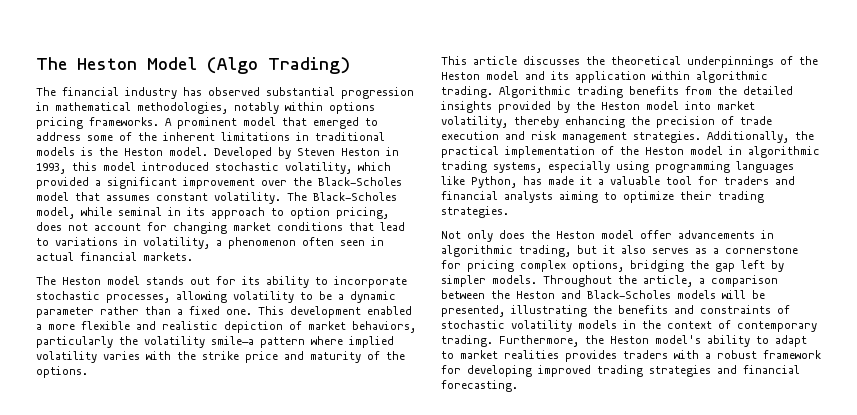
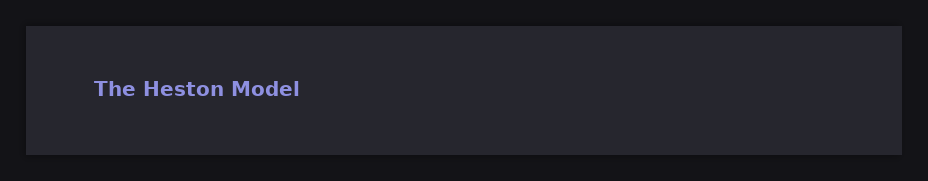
[207,57,350,74] [36,87,414,99] [36,102,375,114] [36,117,378,129] [36,132,385,141] [36,147,399,159] [36,162,391,174] [36,177,402,189] [36,192,397,204] [36,207,389,219] [36,222,405,234] [36,237,384,249] [36,252,193,261] [36,276,407,288] [36,291,396,303] [36,306,412,318] [36,321,416,333] [36,336,394,348] [36,351,405,363] [36,366,88,378] [441,56,818,68] [441,71,768,83] [441,86,793,98] [441,101,755,113] [441,116,772,128] [441,131,814,143] [441,146,820,158] [441,161,794,173] [441,176,795,188] [441,191,764,203] [441,206,509,218] [441,230,774,242] [441,245,798,257] [441,260,784,272] [441,275,778,287] [441,290,765,299] [441,305,790,317] [441,320,817,332] [441,335,807,347] [441,350,821,362] [441,365,800,377] [441,380,518,392] (Algo Trading) // The financial industry has observed substantial progression in mathematical methodologies, notably within options pricing frameworks. A prominent model that emerged to address some of the inherent limitations in traditional models is the Heston model. Developed by Steven Heston in 1993, this model introduced stochastic volatility, which provided a significant improvement over the Black-Scholes model that assumes constant volatility. The Black-Scholes model, while seminal in its approach to option pricing, does not account for changing market conditions that lead to variations in volatility, a phenomenon often seen in actual financial markets. // The Heston model stands out for its ability to incorporate stochastic processes, allowing volatility to be a dynamic parameter rather than a fixed one. This development enabled a more flexible and realistic depiction of market behaviors, particularly the volatility smile—a pattern where implied volatility varies with the strike price and maturity of the options. // This article discusses the theoretical underpinnings of the Heston model and its application within algorithmic trading. Algorithmic trading benefits from the detailed insights provided by the Heston model into market volatility, thereby enhancing the precision of trade execution and risk management strategies. Additionally, the practical implementation of the Heston model in algorithmic trading systems, especially using programming languages like Python, has made it a valuable tool for traders and financial analysts aiming to optimize their trading strategies. // Not only does the Heston model offer advancements in algorithmic trading, but it also serves as a cornerstone for pricing complex options, bridging the gap left by simpler models. Throughout the article, a comparison between the Heston and Black-Scholes models will be presented, illustrating the benefits and constraints of stochastic volatility models in the context of contemporary trading. Furthermore, the Heston model's ability to adapt to market realities provides traders with a robust framework for developing improved trading strategies and financial forecasting. -> (300, 88) none

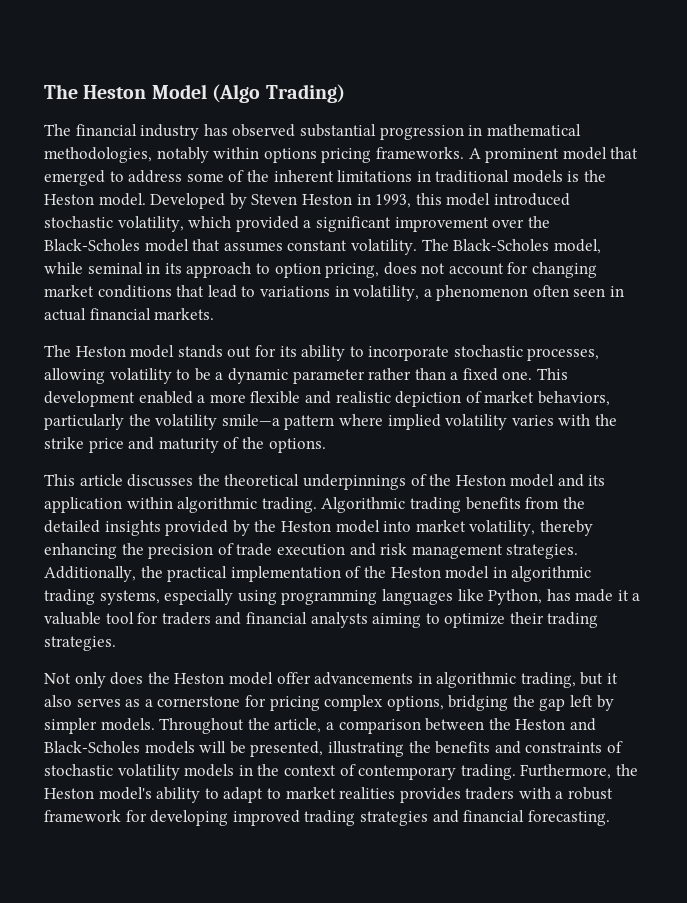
(300, 88) none -> [212,84,345,103] [44,124,581,140] [44,147,639,163] [44,170,607,186] [44,193,570,209] [44,216,550,232] [44,239,601,255] [44,262,598,278] [44,285,625,301] [44,308,215,321] [44,345,600,361] [44,368,569,384] [44,391,610,407] [44,414,617,430] [44,437,326,453] [44,474,606,490] [44,497,585,513] [44,520,593,536] [44,543,579,559] [44,566,592,582] [44,589,641,605] [44,612,599,628] [44,636,116,651] [44,672,619,688] [44,695,614,711] [44,718,596,734] [44,741,623,757] [44,764,638,780] [44,787,614,803] [44,810,610,826] (Algo Trading) // The financial industry has observed substantial progression in mathematical methodologies, notably within options pricing frameworks. A prominent model that emerged to address some of the inherent limitations in traditional models is the Heston model. Developed by Steven Heston in 1993, this model introduced stochastic volatility, which provided a significant improvement over the Black-Scholes model that assumes constant volatility. The Black-Scholes model, while seminal in its approach to option pricing, does not account for changing market conditions that lead to variations in volatility, a phenomenon often seen in actual financial markets. // The Heston model stands out for its ability to incorporate stochastic processes, allowing volatility to be a dynamic parameter rather than a fixed one. This development enabled a more flexible and realistic depiction of market behaviors, particularly the volatility smile—a pattern where implied volatility varies with the strike price and maturity of the options. // This article discusses the theoretical underpinnings of the Heston model and its application within algorithmic trading. Algorithmic trading benefits from the detailed insights provided by the Heston model into market volatility, thereby enhancing the precision of trade execution and risk management strategies. Additionally, the practical implementation of the Heston model in algorithmic trading systems, especially using programming languages like Python, has made it a valuable tool for traders and financial analysts aiming to optimize their trading strategies. // Not only does the Heston model offer advancements in algorithmic trading, but it also serves as a cornerstone for pricing complex options, bridging the gap left by simpler models. Throughout the article, a comparison between the Heston and Black-Scholes models will be presented, illustrating the benefits and constraints of stochastic volatility models in the context of contemporary trading. Furthermore, the Heston model's ability to adapt to market realities provides traders with a robust framework for developing improved trading strategies and financial forecasting.

